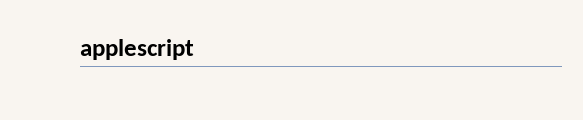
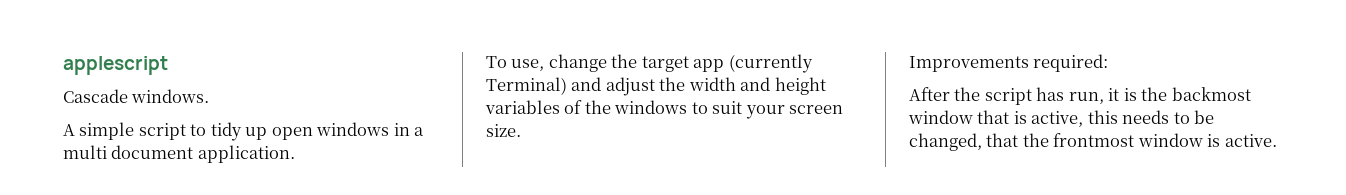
(194, 49) none -> [63,89,210,103] [63,122,425,141] [63,145,295,163] [486,54,813,73] [486,77,826,96] [485,100,844,119] [486,124,521,137] [909,54,1109,72] [909,87,1251,105] [908,110,1215,127] [909,133,1277,151] // Cascade windows. // A simple script to tidy up open windows in a multi document application. // To use, change the target app (currently Terminal) and adjust the width and height variables of the windows to suit your screen size. // Improvements required: // After the script has run, it is the backmost window that is active, this needs to be changed, that the frontmost window is active.

